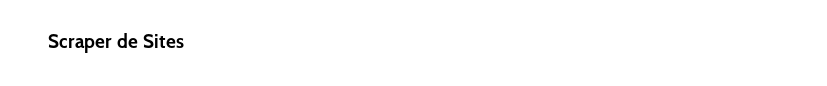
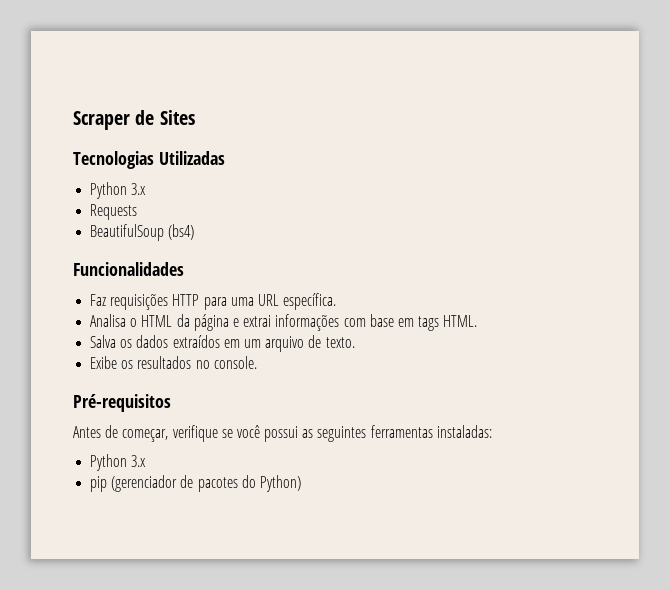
(185, 41) none -> [73,151,225,169] [90,182,147,199] [90,204,138,220] [90,224,195,241] [73,262,184,276] [90,293,337,310] [90,314,478,331] [90,335,355,352] [90,356,257,369] [73,394,171,412] [73,425,492,442] [90,454,147,471] [90,475,301,492] // Tecnologias Utilizadas // Python 3.x // Requests // BeautifulSoup (bs4) // Funcionalidades // Faz requisições HTTP para uma URL específica. // Analisa o HTML da página e extrai informações com base em tags HTML. // Salva os dados extraídos em um arquivo de texto. // Exibe os resultados no console. // Pré-requisitos // Antes de começar, verifique se você possui as seguintes ferramentas instaladas: // Python 3.x // pip (gerenciador de pacotes do Python)

